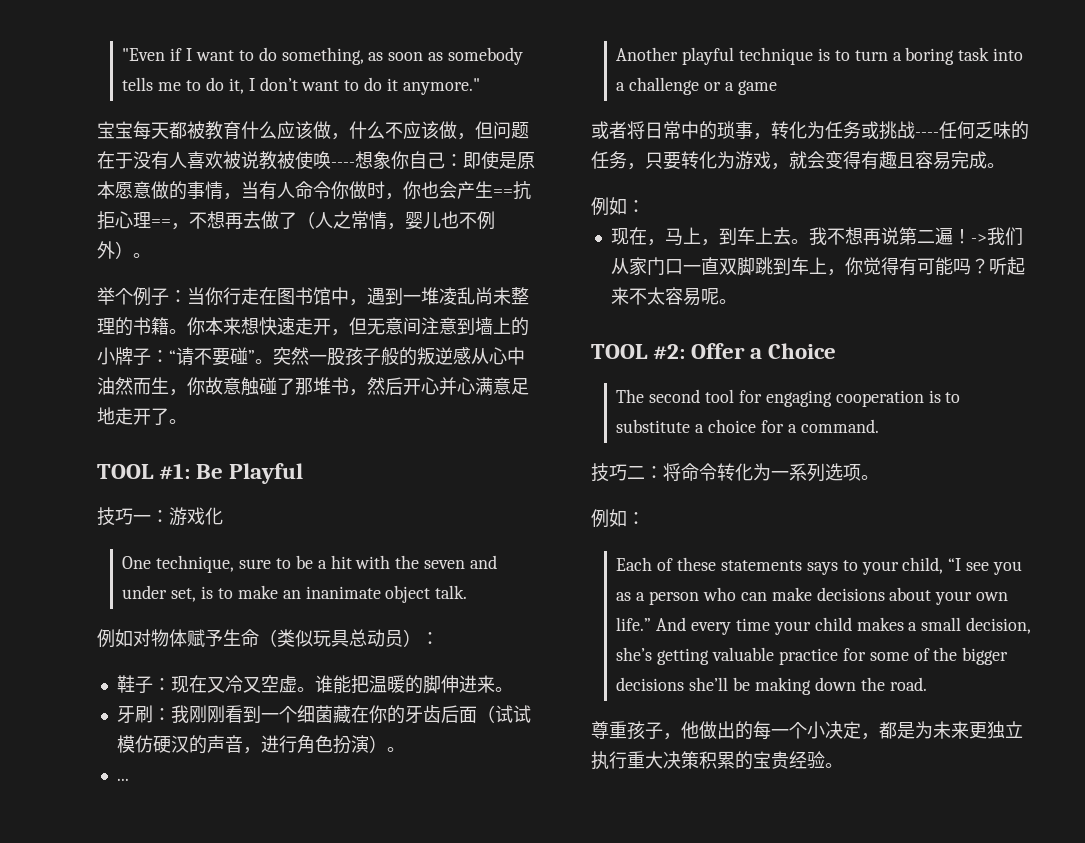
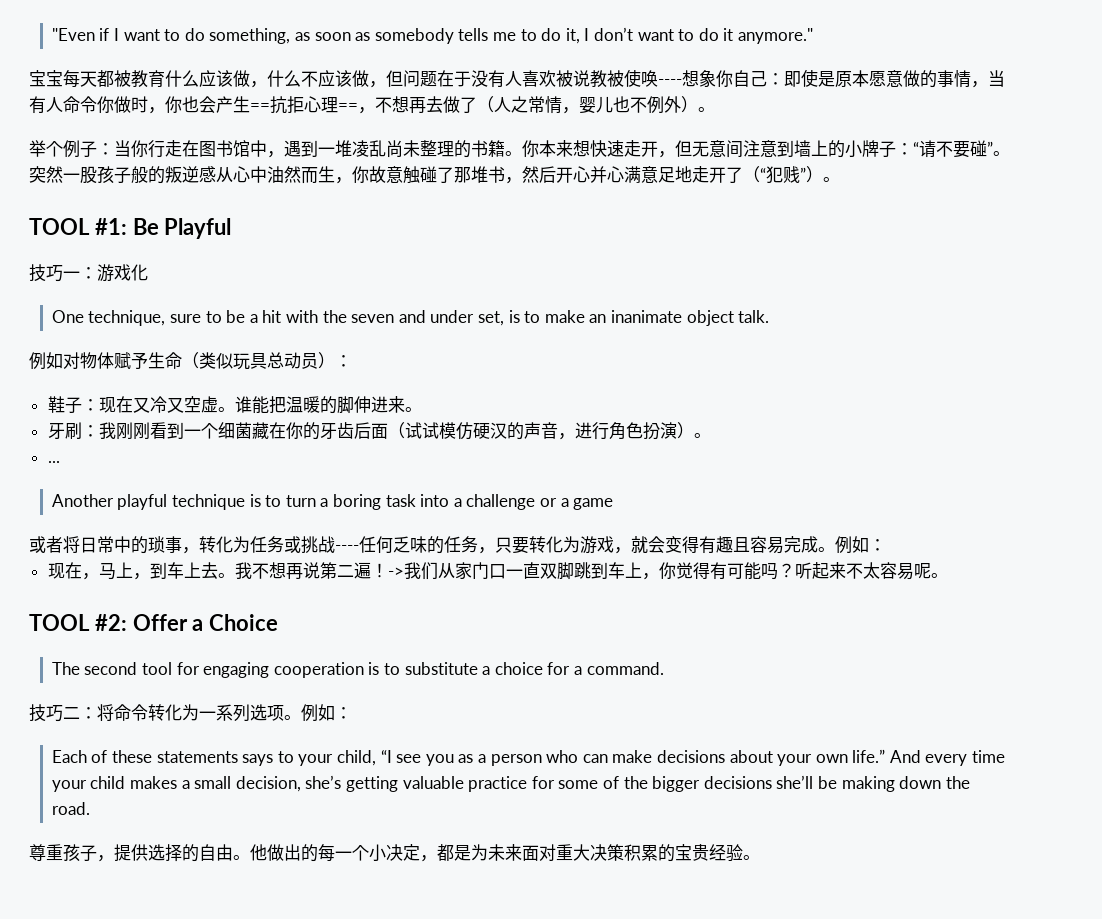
(169, 416) none -> [743,166,823,184] （“犯贱”）
(1005, 165) // -> (835, 549) none
(879, 477) // -> (301, 717) none
(681, 736) none -> [114,844,250,862] 提供选择的自由。
[969,721,1023,739] [591,751,627,770] 更独立执行 -> [522,844,556,861] 面对

